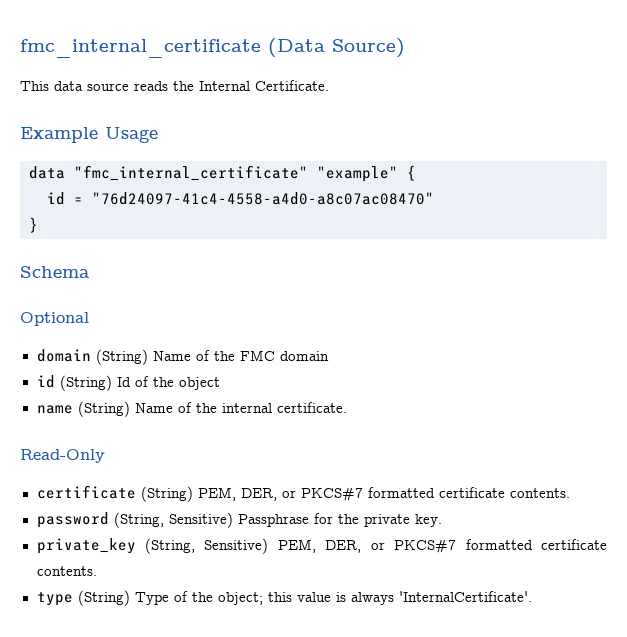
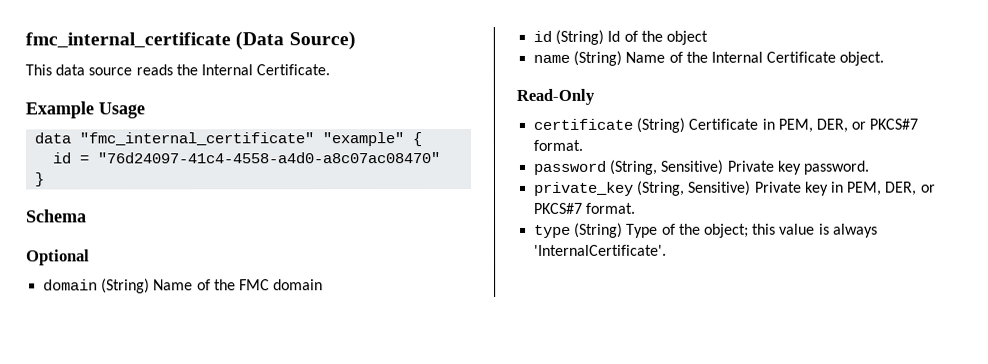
[221,402,347,413] internal certificate. -> [710,51,885,66] Internal Certificate object.
[197,487,570,501] PEM, DER, or PKCS#7 formatted certificate contents. -> [688,118,919,133] [533,139,584,151] Certificate in PEM, DER, or PKCS#7 format.
[237,513,442,527] Passphrase for the private key. -> [726,160,869,175] Private key password.
[277,539,607,553] [36,566,97,576] PEM, DER, or PKCS#7 formatted certificate contents. -> [753,181,936,196] [534,202,637,214] Private key in PEM, DER, or PKCS#7 format.

